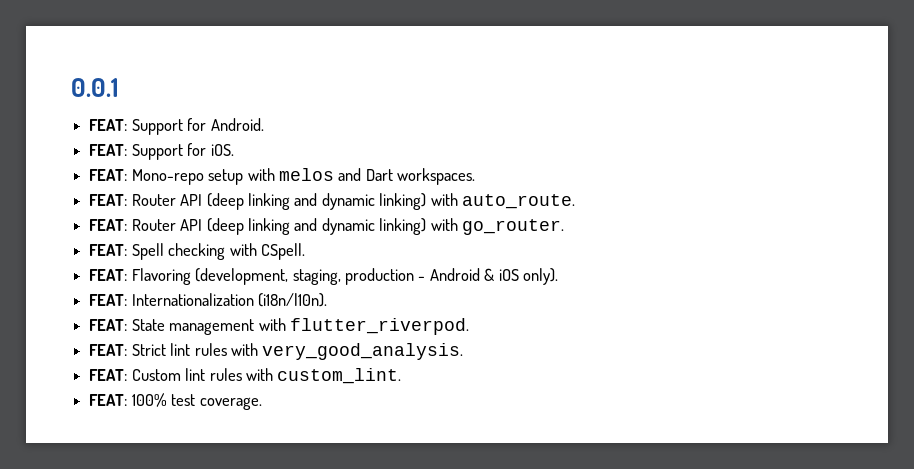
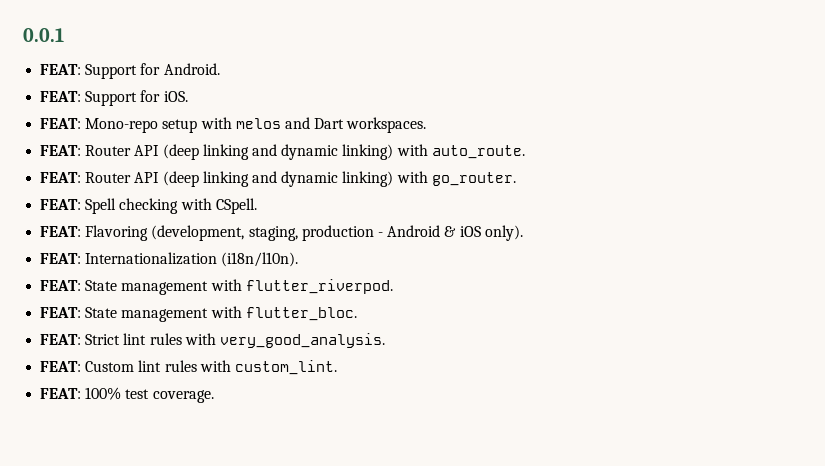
(469, 326) none -> [40,306,357,322] // FEAT: State management with flutter_bloc.

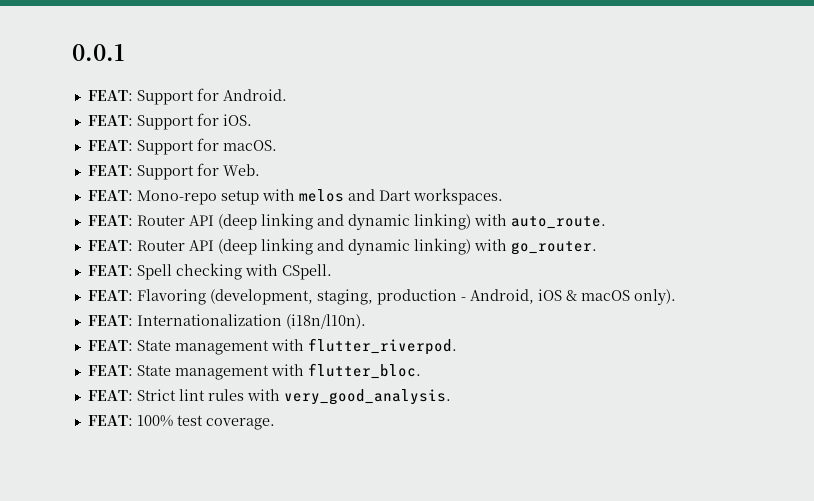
(188, 96) none -> [87,138,277,155] [87,163,260,180] // FEAT: Support for macOS. // FEAT: Support for Web.
[387,225,481,237] Android & iOS -> [469,289,630,304] Android, iOS & macOS
[40,360,337,375] // FEAT: Custom lint rules with custom_lint. -> (451, 397) none

